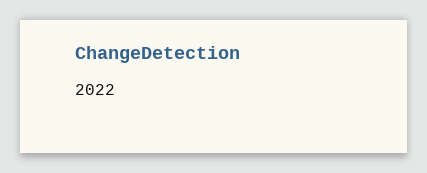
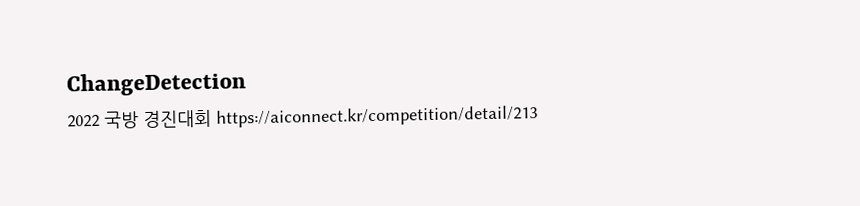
(115, 89) none -> [104,105,538,129] 국방 경진대회 https://aiconnect.kr/competition/detail/213

